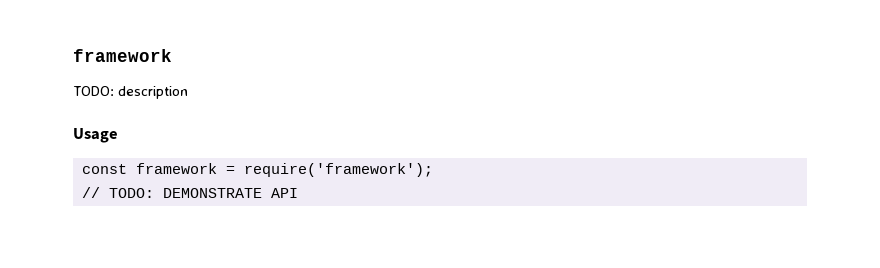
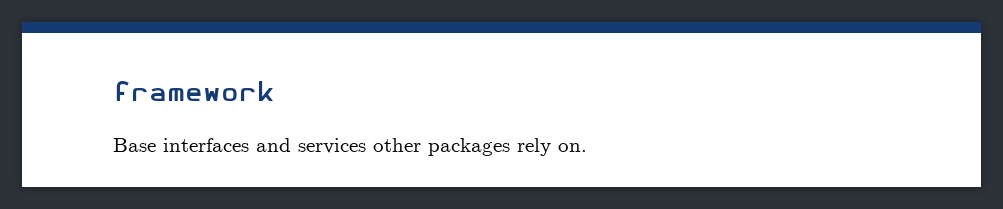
[73,86,188,99] [73,128,118,143] [81,163,433,177] [81,187,298,198] TODO: description // Usage // const framework = require('framework'); // // TODO: DEMONSTRATE API -> [113,138,587,156] Base interfaces and services other packages rely on.

